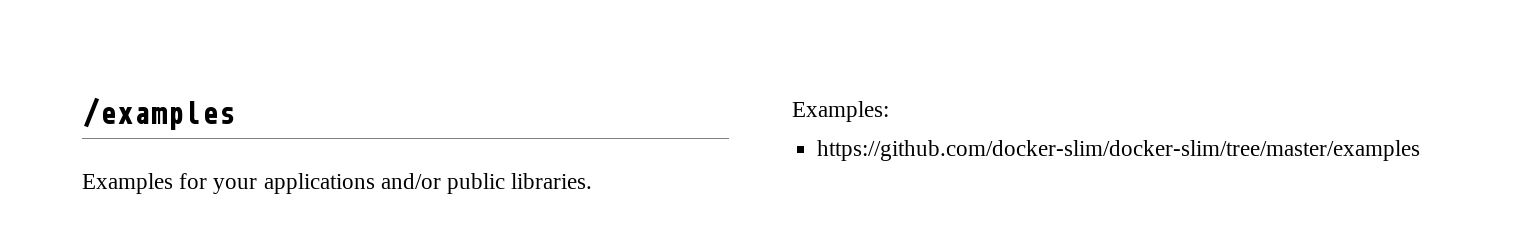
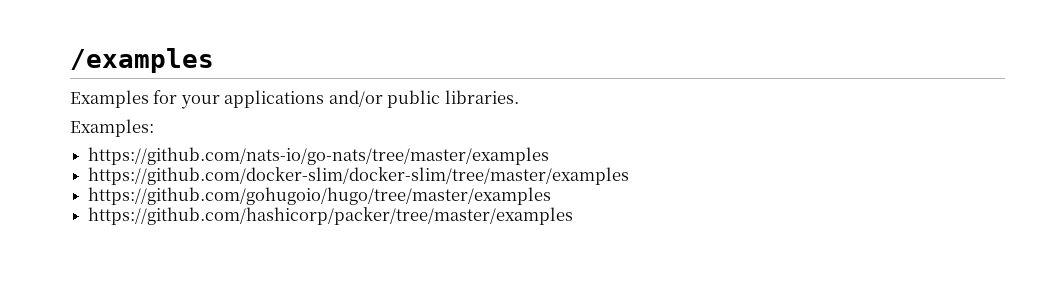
(889, 111) none -> [88,147,550,165] // https://github.com/nats-io/go-nats/tree/master/examples
(1421, 150) none -> [88,187,552,205] [88,207,574,225] // https://github.com/gohugoio/hugo/tree/master/examples // https://github.com/hashicorp/packer/tree/master/examples

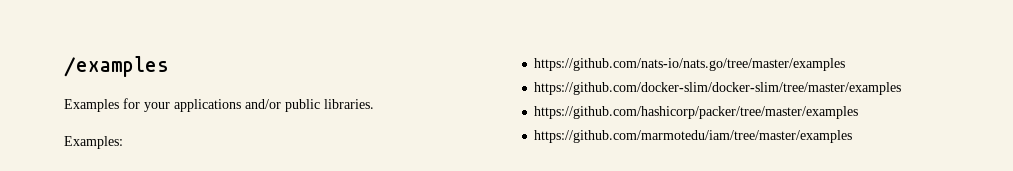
[88,147,550,165] https://github.com/nats-io/go-nats/tree/master/examples -> [534,58,846,71] https://github.com/nats-io/nats.go/tree/master/examples
[88,187,552,205] [88,207,574,225] https://github.com/gohugoio/hugo/tree/master/examples // https://github.com/hashicorp/packer/tree/master/examples -> [534,106,859,119] [534,130,853,143] https://github.com/hashicorp/packer/tree/master/examples // https://github.com/marmotedu/iam/tree/master/examples

